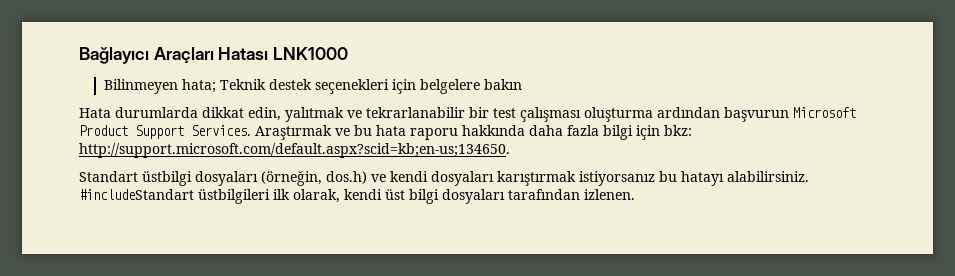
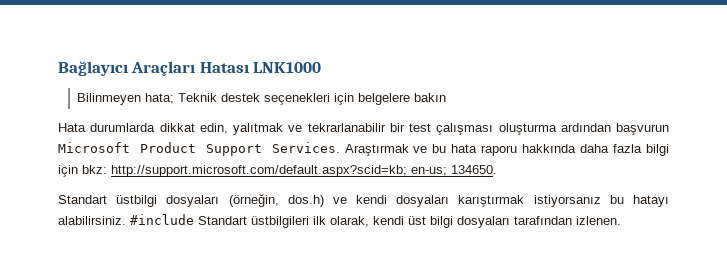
[79,143,510,158] http://support.microsoft.com/default.aspx?scid=kb;en-us;134650. -> [111,165,497,177] http://support.microsoft.com/default.aspx?scid=kb; en-us; 134650.
[79,189,194,200] #includeStandart -> [130,214,247,225] #include Standart

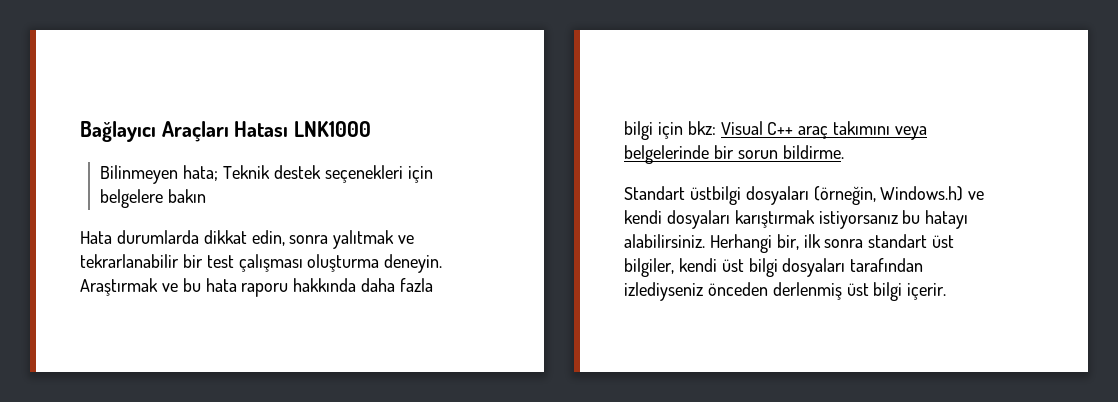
(228, 128) none -> [289,235,329,244] sonra
[560,123,669,135] [58,142,340,156] ardından başvurun Microsoft Product Support Services. -> [384,254,443,273] deneyin.
[111,165,497,177] http://support.microsoft.com/default.aspx?scid=kb; en-us; 134650. -> [720,121,928,140] [624,145,844,164] Visual C++ araç takımını veya belgelerinde bir sorun bildirme.
[287,195,324,207] dos.h) -> [880,186,964,201] Windows.h)
[130,214,369,228] #include Standart üstbilgileri ilk olarak, -> [709,234,955,253] [624,258,674,277] Herhangi bir, ilk sonra standart üst bilgiler,
[576,216,621,225] izlenen. -> [624,282,947,301] izlediyseniz önceden derlenmiş üst bilgi içerir.

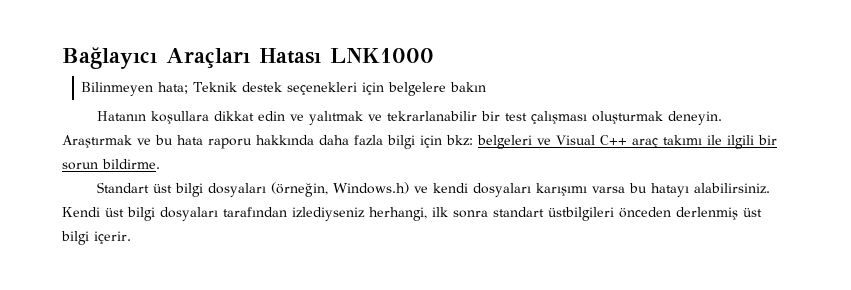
[80,230,329,246] Hata durumlarda dikkat edin, sonra -> [96,111,304,124] Hatanın koşullara dikkat edin ve
[307,254,380,272] oluşturma -> [591,111,663,124] oluşturmak
(716, 128) none -> [477,135,551,149] belgeleri ve
[833,121,928,140] [624,145,709,164] takımını veya belgelerinde -> [663,135,754,149] takımı ile ilgili
[689,186,741,205] üstbilgi -> [152,183,203,197] üst bilgi
[734,210,898,229] karıştırmak istiyorsanız -> [535,183,625,196] karışımı varsa
[709,234,955,253] [624,258,717,277] Herhangi bir, ilk sonra standart üst bilgiler, kendi -> [62,207,100,217] Kendi
(703, 291) none -> [369,207,614,221] herhangi, ilk sonra standart üstbilgileri

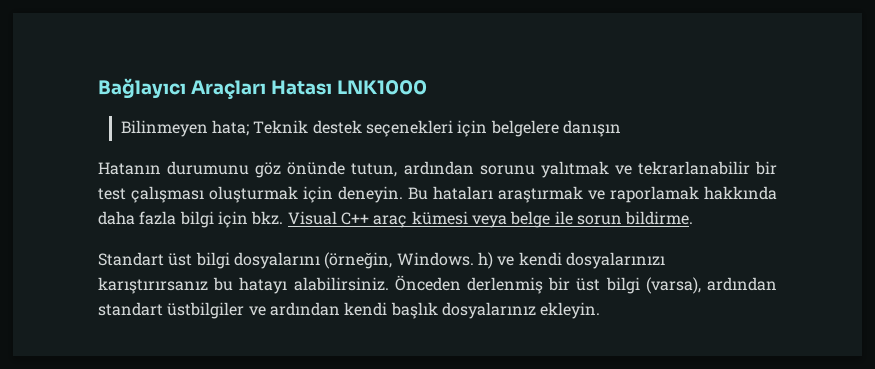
[450,82,487,92] bakın -> [562,120,621,137] danışın
[150,111,304,124] koşullara dikkat edin ve -> [167,161,535,178] durumunu göz önünde tutun, ardından sorunu
[667,111,722,125] [62,135,252,149] deneyin. Araştırmak ve bu hata raporu -> [303,186,699,203] için deneyin. Bu hataları araştırmak ve raporlamak
[446,135,777,149] bkz: belgeleri ve Visual C++ araç takımı ile ilgili bir -> [251,211,573,228] bkz. Visual C++ araç kümesi veya belge ile
[207,182,770,197] [62,207,762,221] [61,231,131,245] dosyaları (örneğin, Windows.h) ve kendi dosyaları karışımı varsa bu hatayı alabilirsiniz. Kendi üst bilgi dosyaları tarafından izlediyseniz herhangi, ilk sonra standart üstbilgileri önceden derlenmiş üst bilgi içerir. -> [233,252,665,269] [98,275,777,294] [98,302,601,319] dosyalarını (örneğin, Windows. h) ve kendi dosyalarınızı karıştırırsanız bu hatayı alabilirsiniz. Önceden derlenmiş bir üst bilgi (varsa), ardından standart üstbilgiler ve ardından kendi başlık dosyalarınız ekleyin.

